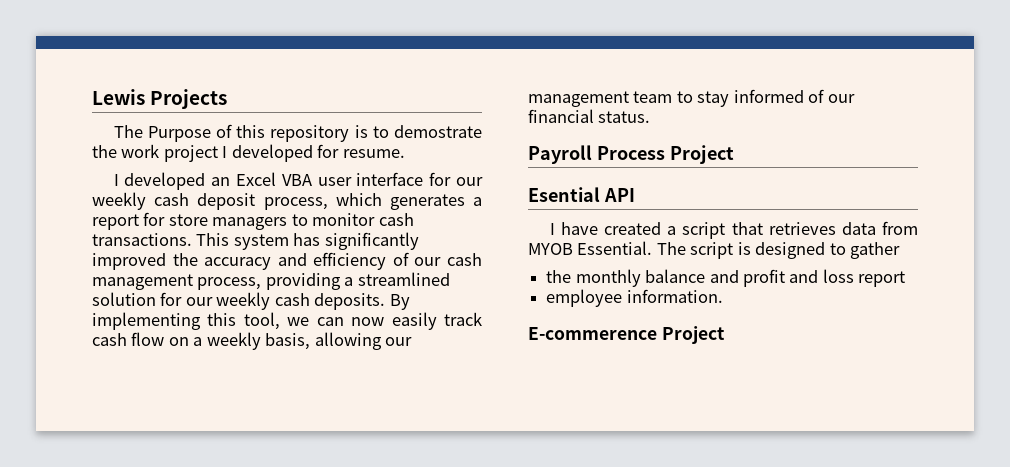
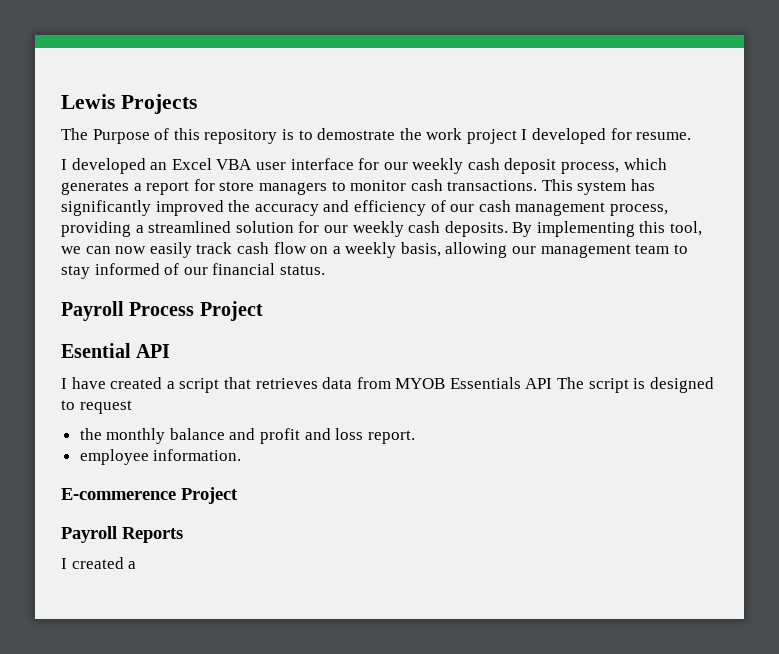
[577,241,653,255] Essential. -> [449,377,553,389] Essentials API
[850,242,901,259] gather -> [79,400,132,414] request
[858,271,906,287] report -> [367,430,415,444] report.
(725, 335) none -> [61,526,183,543] [61,557,137,569] // Payroll Reports // I created a

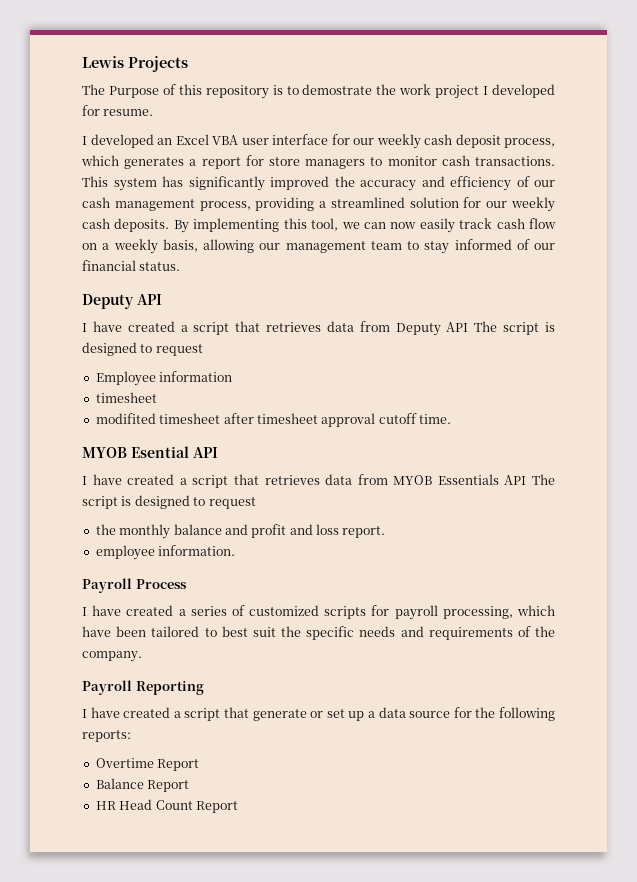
[61,301,263,321] Payroll Process Project // -> [82,294,162,309] [82,321,556,336] [82,342,203,356] [95,371,233,386] [95,392,157,403] [95,413,451,427] [82,447,127,458] Deputy API // I have created a script that retrieves data from Deputy API The script is designed to request // Employee information // timesheet // modifited timesheet after timesheet approval cutoff time. // MYOB
[61,487,238,504] [61,526,183,543] [61,557,137,569] E-commerence Project // Payroll Reports // I created a -> [82,578,187,593] [82,605,555,620] [82,626,555,640] [82,651,142,662] [82,680,204,695] [82,707,556,721] [82,730,131,742] [95,758,200,771] [95,778,190,792] [95,799,238,813] Payroll Process // I have created a series of customized scripts for payroll processing, which have been tailored to best suit the specific needs and requirements of the company. // Payroll Reporting // I have created a script that generate or set up a data source for the following reports: // Overtime Report // Balance Report // HR Head Count Report

